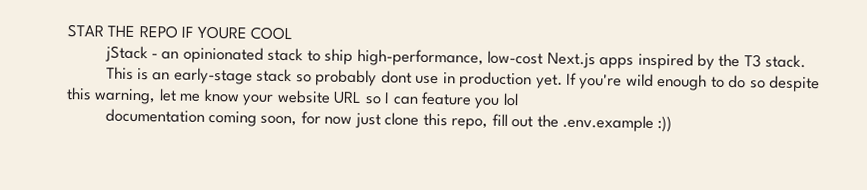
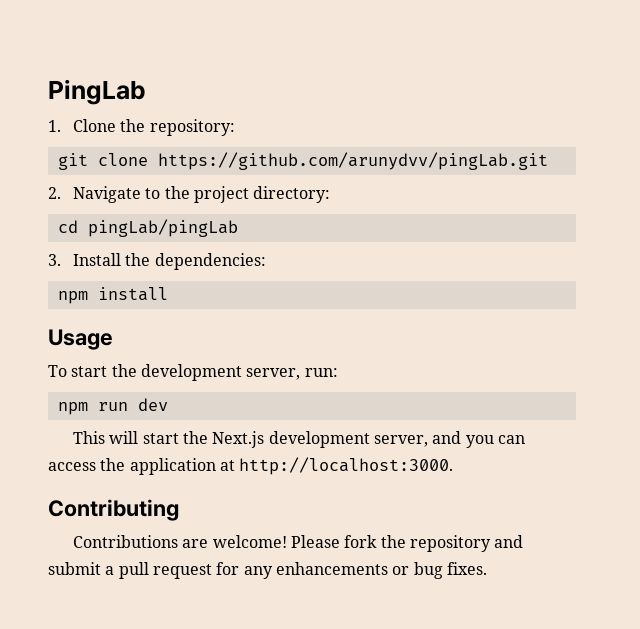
[67,24,294,41] [104,45,807,70] [105,66,821,93] [66,87,519,109] [104,108,673,133] STAR THE REPO IF YOURE COOL // jStack - an opinionated stack to ship high-performance, low-cost Next.js apps inspired by the T3 stack. // This is an early-stage stack so probably dont use in production yet. If you're wild enough to do so despite this warning, let me know your website URL so I can feature you lol // documentation coming soon, for now just clone this repo, fill out the .env.example :)) -> [48,79,146,105] [48,119,235,136] [57,152,548,170] [48,186,331,203] [57,219,238,237] [48,253,266,270] [57,287,168,304] [48,329,113,350] [48,364,338,381] [57,398,168,415] [72,431,525,448] [48,457,454,475] [48,499,179,521] [72,535,524,552] [48,562,487,579] PingLab // 1. Clone the repository: // git clone https://github.com/arunydvv/pingLab.git // 2. Navigate to the project directory: // cd pingLab/pingLab // 3. Install the dependencies: // npm install // Usage // To start the development server, run: // npm run dev // This will start the Next.js development server, and you can access the application at http://localhost:3000. // Contributing // Contributions are welcome! Please fork the repository and submit a pull request for any enhancements or bug fixes.

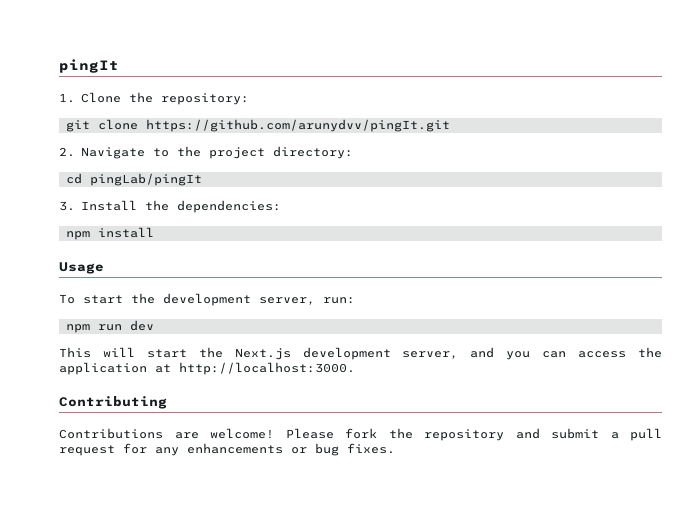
[48,79,146,105] PingLab -> [59,59,119,73] pingIt
[157,152,548,170] https://github.com/arunydvv/pingLab.git -> [145,119,450,132] https://github.com/arunydvv/pingIt.git
[87,219,238,237] pingLab/pingLab -> [89,173,202,186] pingLab/pingIt

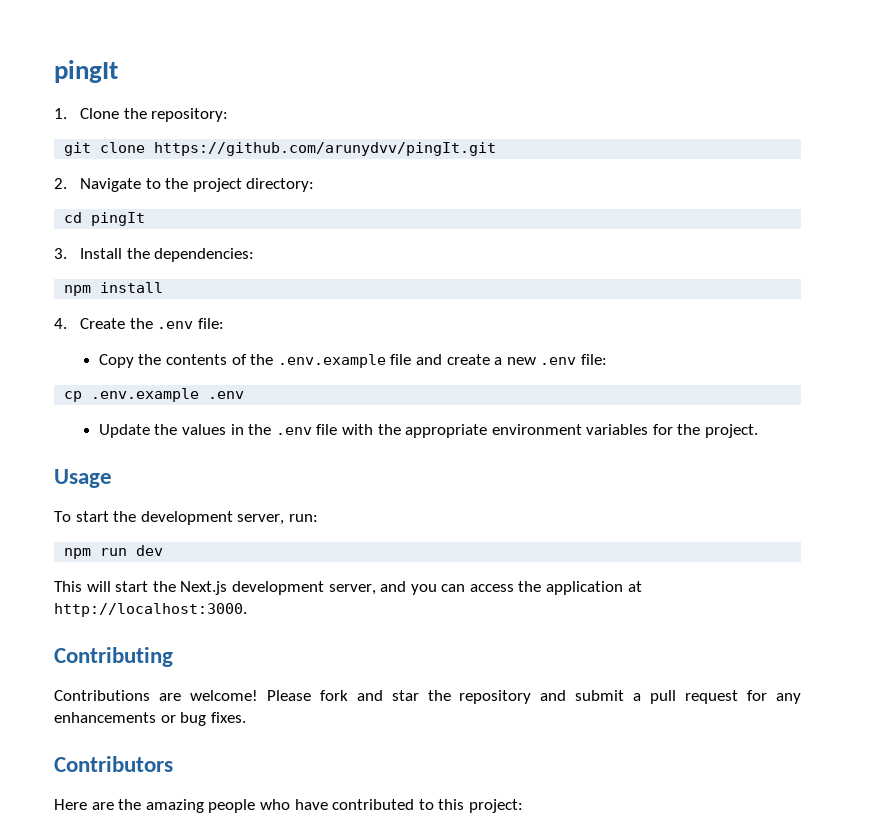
[89,173,202,186] pingLab/pingIt -> [91,212,146,226] pingIt
(154, 232) none -> [54,318,224,329] [98,354,607,368] [64,388,245,402] [98,424,759,438] // 4. Create the .env file: // Copy the contents of the .env.example file and create a new .env file: // cp .env.example .env // Update the values in the .env file with the appropriate environment variables for the project.
(377, 433) none -> [356,690,419,701] and star
(395, 448) none -> [54,756,173,772] [54,799,523,813] // Contributors // Here are the amazing people who have contributed to this project:

